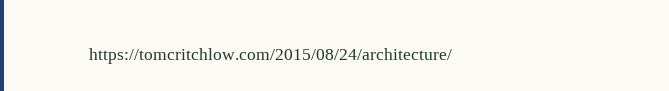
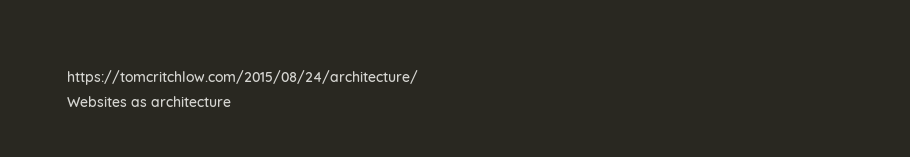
(452, 56) none -> [67,96,231,107] // Websites as architecture

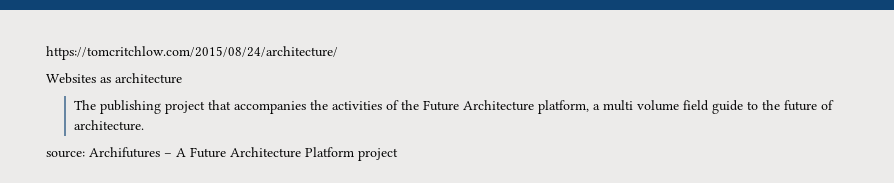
(231, 101) none -> [73,100,834,114] [73,120,144,131] [46,147,398,161] // The publishing project that accompanies the activities of the Future Architecture platform, a multi volume field guide to the future of architecture. // source: Archifutures – A Future Architecture Platform project

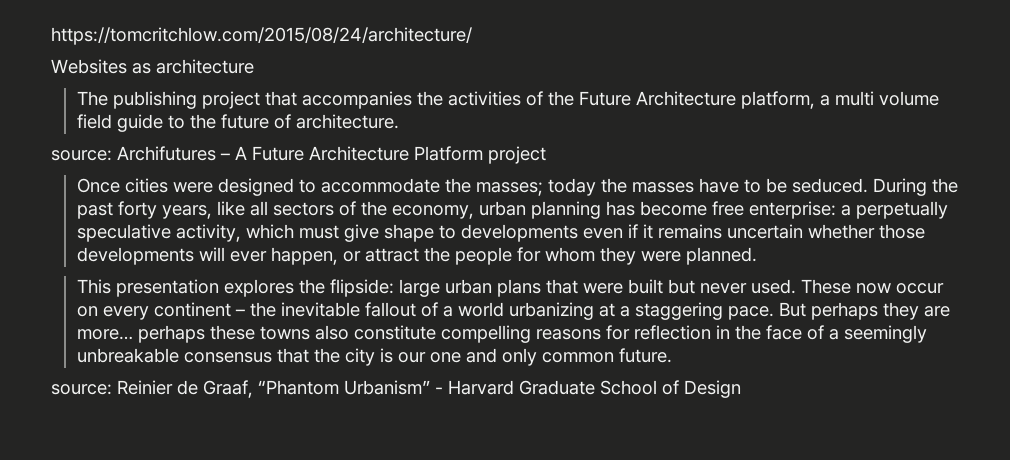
(398, 154) none -> [76,178,958,196] [76,201,948,219] [76,224,925,242] [76,247,757,265] [76,279,944,297] [76,302,950,320] [76,325,927,343] [76,348,672,366] [51,380,741,398] // Once cities were designed to accommodate the masses; today the masses have to be seduced. During the past forty years, like all sectors of the economy, urban planning has become free enterprise: a perpetually speculative activity, which must give shape to developments even if it remains uncertain whether those developments will ever happen, or attract the people for whom they were planned. // This presentation explores the flipside: large urban plans that were built but never used. These now occur on every continent – the inevitable fallout of a world urbanizing at a staggering pace. But perhaps they are more… perhaps these towns also constitute compelling reasons for reflection in the face of a seemingly unbreakable consensus that the city is our one and only common future. // source: Reinier de Graaf, “Phantom Urbanism” - Harvard Graduate School of Design

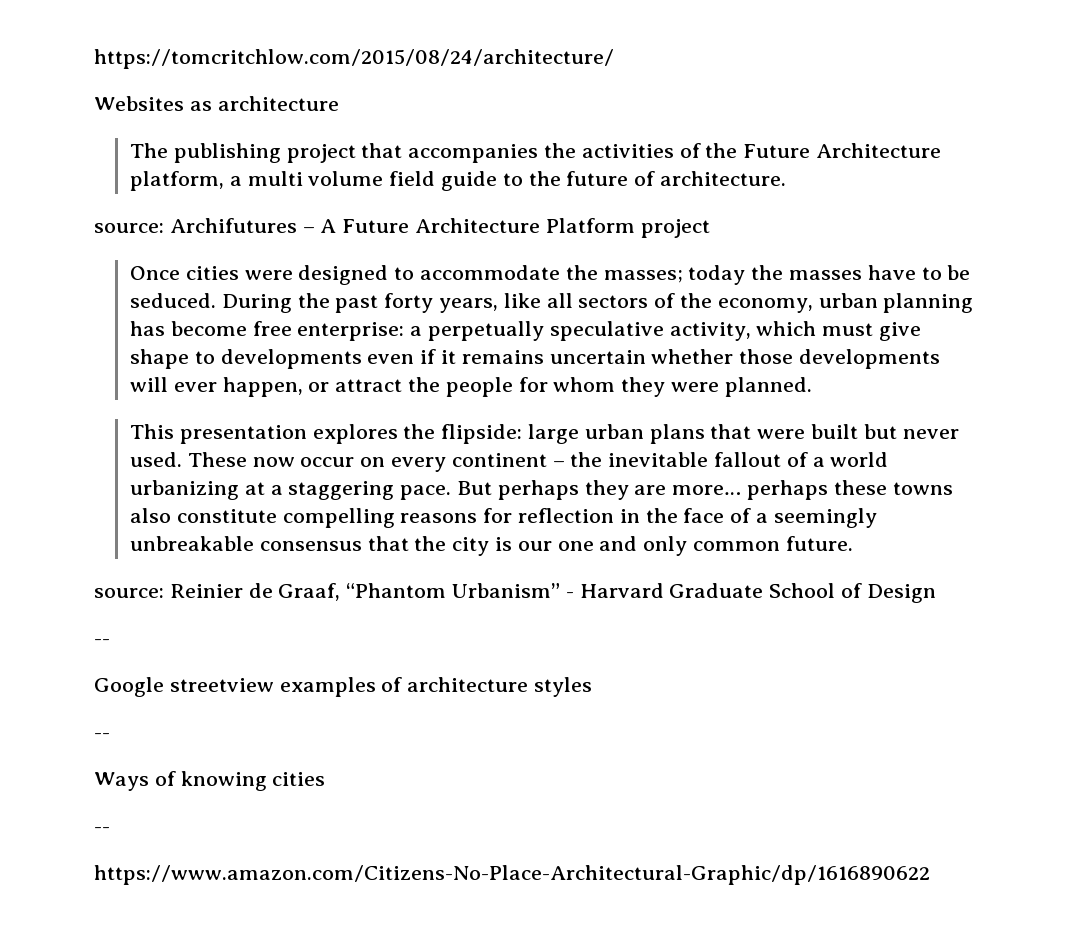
(741, 389) none -> [94,639,110,645] [94,677,593,697] [94,733,110,739] [94,771,326,791] [94,827,110,833] [94,865,930,885] // -- // Google streetview examples of architecture styles // -- // Ways of knowing cities // -- // https://www.amazon.com/Citizens-No-Place-Architectural-Graphic/dp/1616890622

